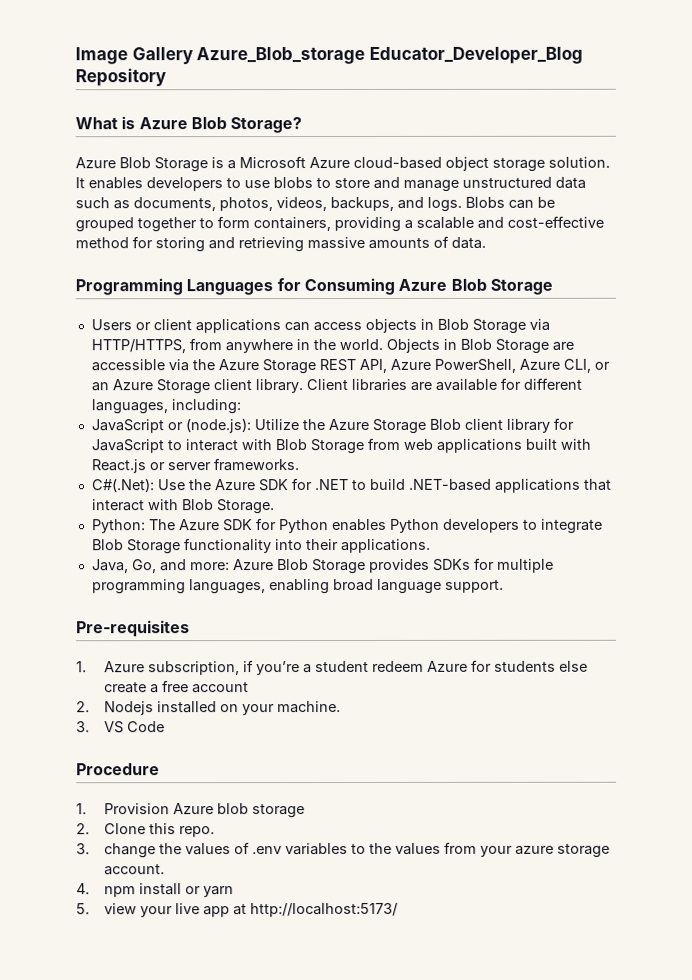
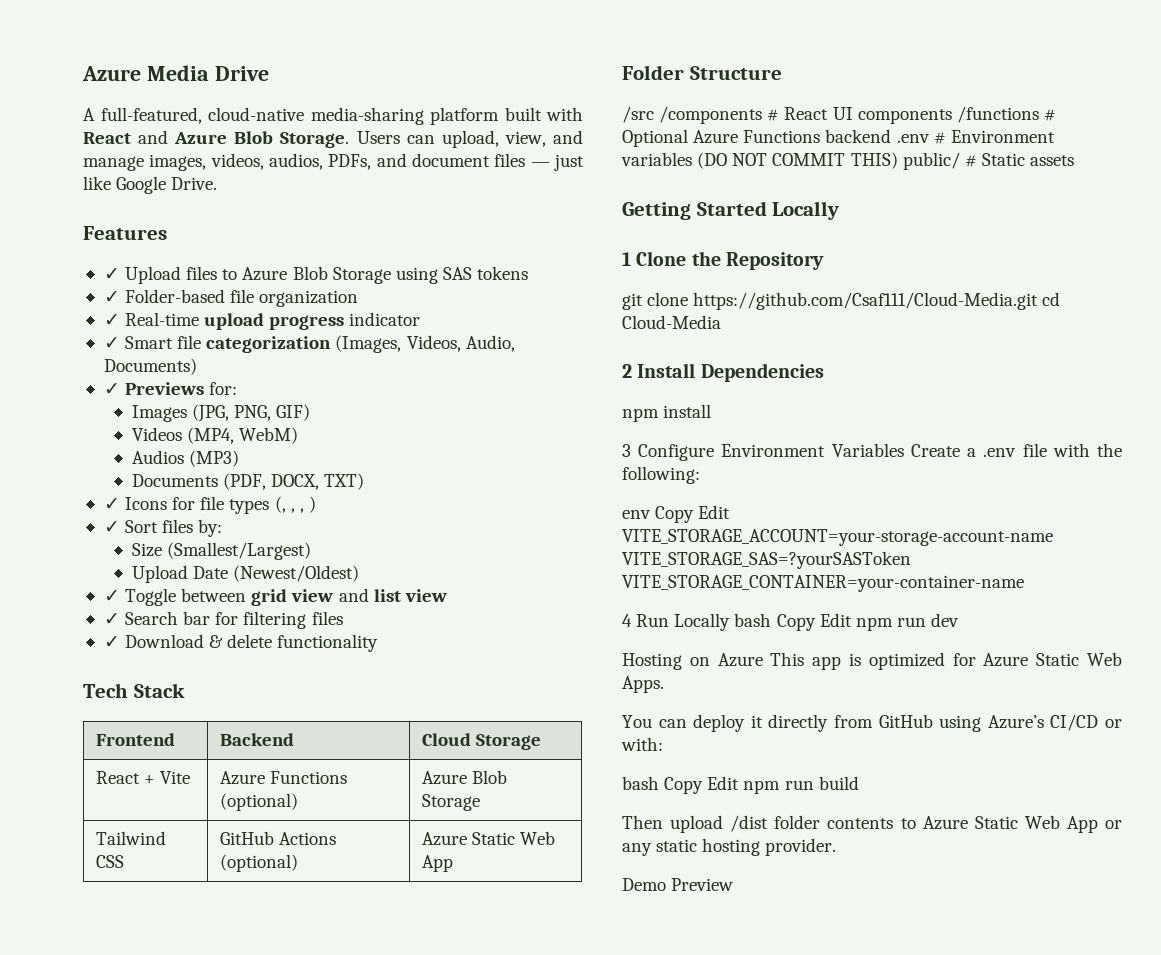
[75,46,583,65] [75,68,166,87] [75,116,303,134] [75,156,610,173] [75,176,586,192] [75,196,555,212] [75,215,604,233] [75,235,486,253] [75,277,553,296] [90,318,550,334] [90,338,574,354] [90,358,610,375] [90,377,582,395] [90,399,241,415] [90,417,574,434] [90,437,591,455] [90,458,299,474] [90,478,612,493] [91,499,275,515] [91,518,603,534] [91,538,431,555] [91,557,554,575] [91,578,504,595] [76,620,190,638] [76,659,589,676] [104,680,250,694] [76,701,342,716] [76,721,166,734] [76,763,160,776] [76,803,306,819] [76,823,216,838] [76,841,611,859] [104,864,166,876] [76,883,235,898] [76,902,399,918] Image Gallery Azure_Blob_storage Educator_Developer_Blog Repository // What is Azure Blob Storage? // Azure Blob Storage is a Microsoft Azure cloud-based object storage solution. It enables developers to use blobs to store and manage unstructured data such as documents, photos, videos, backups, and logs. Blobs can be grouped together to form containers, providing a scalable and cost-effective method for storing and retrieving massive amounts of data. // Programming Languages for Consuming Azure Blob Storage // Users or client applications can access objects in Blob Storage via HTTP/HTTPS, from anywhere in the world. Objects in Blob Storage are accessible via the Azure Storage REST API, Azure PowerShell, Azure CLI, or an Azure Storage client library. Client libraries are available for different languages, including: // JavaScript or (node.js): Utilize the Azure Storage Blob client library for JavaScript to interact with Blob Storage from web applications built with React.js or server frameworks. // C#(.Net): Use the Azure SDK for .NET to build .NET-based applications that interact with Blob Storage. // Python: The Azure SDK for Python enables Python developers to integrate Blob Storage functionality into their applications. // Java, Go, and more: Azure Blob Storage provides SDKs for multiple programming languages, enabling broad language support. // Pre-requisites // 1. Azure subscription, if you’re a student redeem Azure for students else create a free account // 2. Nodejs installed on your machine. // 3. VS Code // Procedure // 1. Provision Azure blob storage // 2. Clone this repo. // 3. change the values of .env variables to the values from your azure storage account. // 4. npm install or yarn // 5. view your live app at http://localhost:5173/ -> [82,65,269,81] [83,107,583,125] [83,130,583,148] [83,153,584,171] [83,176,218,194] [83,226,167,240] [103,266,529,284] [103,289,359,307] [103,312,421,330] [103,335,515,353] [103,358,197,375] [103,382,238,395] [131,404,311,422] [131,427,298,444] [131,450,239,467] [131,473,365,490] [103,496,316,514] [103,519,223,537] [131,542,311,560] [131,565,359,583] [103,588,447,606] [103,611,343,629] [103,634,379,652] [83,683,185,698] [95,733,175,746] [219,733,294,746] [421,733,541,750] [95,771,191,784] [219,771,347,785] [219,793,298,811] [421,770,507,785] [421,794,480,811] [95,831,166,845] [95,855,124,868] [219,831,336,845] [219,854,298,872] [421,831,556,846] [421,855,453,872] [622,65,782,80] [622,106,1056,124] [622,129,1055,147] [621,152,1075,170] [622,201,840,220] [622,251,825,270] [622,292,1061,310] [622,315,721,329] [622,363,824,382] [622,404,712,422] [622,443,1122,461] [622,466,700,484] [622,505,731,523] [622,529,1053,546] [622,551,911,569] [622,575,1024,592] [622,613,960,631] [622,652,1122,670] [622,676,664,693] [622,714,1122,732] [621,737,663,751] [622,776,859,794] [622,815,1122,833] [622,838,837,856] [622,878,734,891] Azure Media Drive // A full-featured, cloud-native media-sharing platform built with React and Azure Blob Storage. Users can upload, view, and manage images, videos, audios, PDFs, and document files — just like Google Drive. // Features // ✓ Upload files to Azure Blob Storage using SAS tokens // ✓ Folder-based file organization // ✓ Real-time upload progress indicator // ✓ Smart file categorization (Images, Videos, Audio, Documents) // ✓ Previews for: // Images (JPG, PNG, GIF) // Videos (MP4, WebM) // Audios (MP3) // Documents (PDF, DOCX, TXT) // ✓ Icons for file types (, , , ) // ✓ Sort files by: // Size (Smallest/Largest) // Upload Date (Newest/Oldest) // ✓ Toggle between grid view and list view // ✓ Search bar for filtering files // ✓ Download & delete functionality // Tech Stack // Frontend | Backend | Cloud Storage // React + Vite | Azure Functions (optional) | Azure Blob Storage // Tailwind CSS | GitHub Actions (optional) | Azure Static Web App // Folder Structure // /src /components # React UI components /functions # Optional Azure Functions backend .env # Environment variables (DO NOT COMMIT THIS) public/ # Static assets // Getting Started Locally // 1 Clone the Repository // git clone https://github.com/Csaf111/Cloud-Media.git cd Cloud-Media // 2 Install Dependencies // npm install // 3 Configure Environment Variables Create a .env file with the following: // env Copy Edit VITE_STORAGE_ACCOUNT=your-storage-account-name VITE_STORAGE_SAS=?yourSASToken VITE_STORAGE_CONTAINER=your-container-name // 4 Run Locally bash Copy Edit npm run dev // Hosting on Azure This app is optimized for Azure Static Web Apps. // You can deploy it directly from GitHub using Azure’s CI/CD or with: // bash Copy Edit npm run build // Then upload /dist folder contents to Azure Static Web App or any static hosting provider. // Demo Preview

